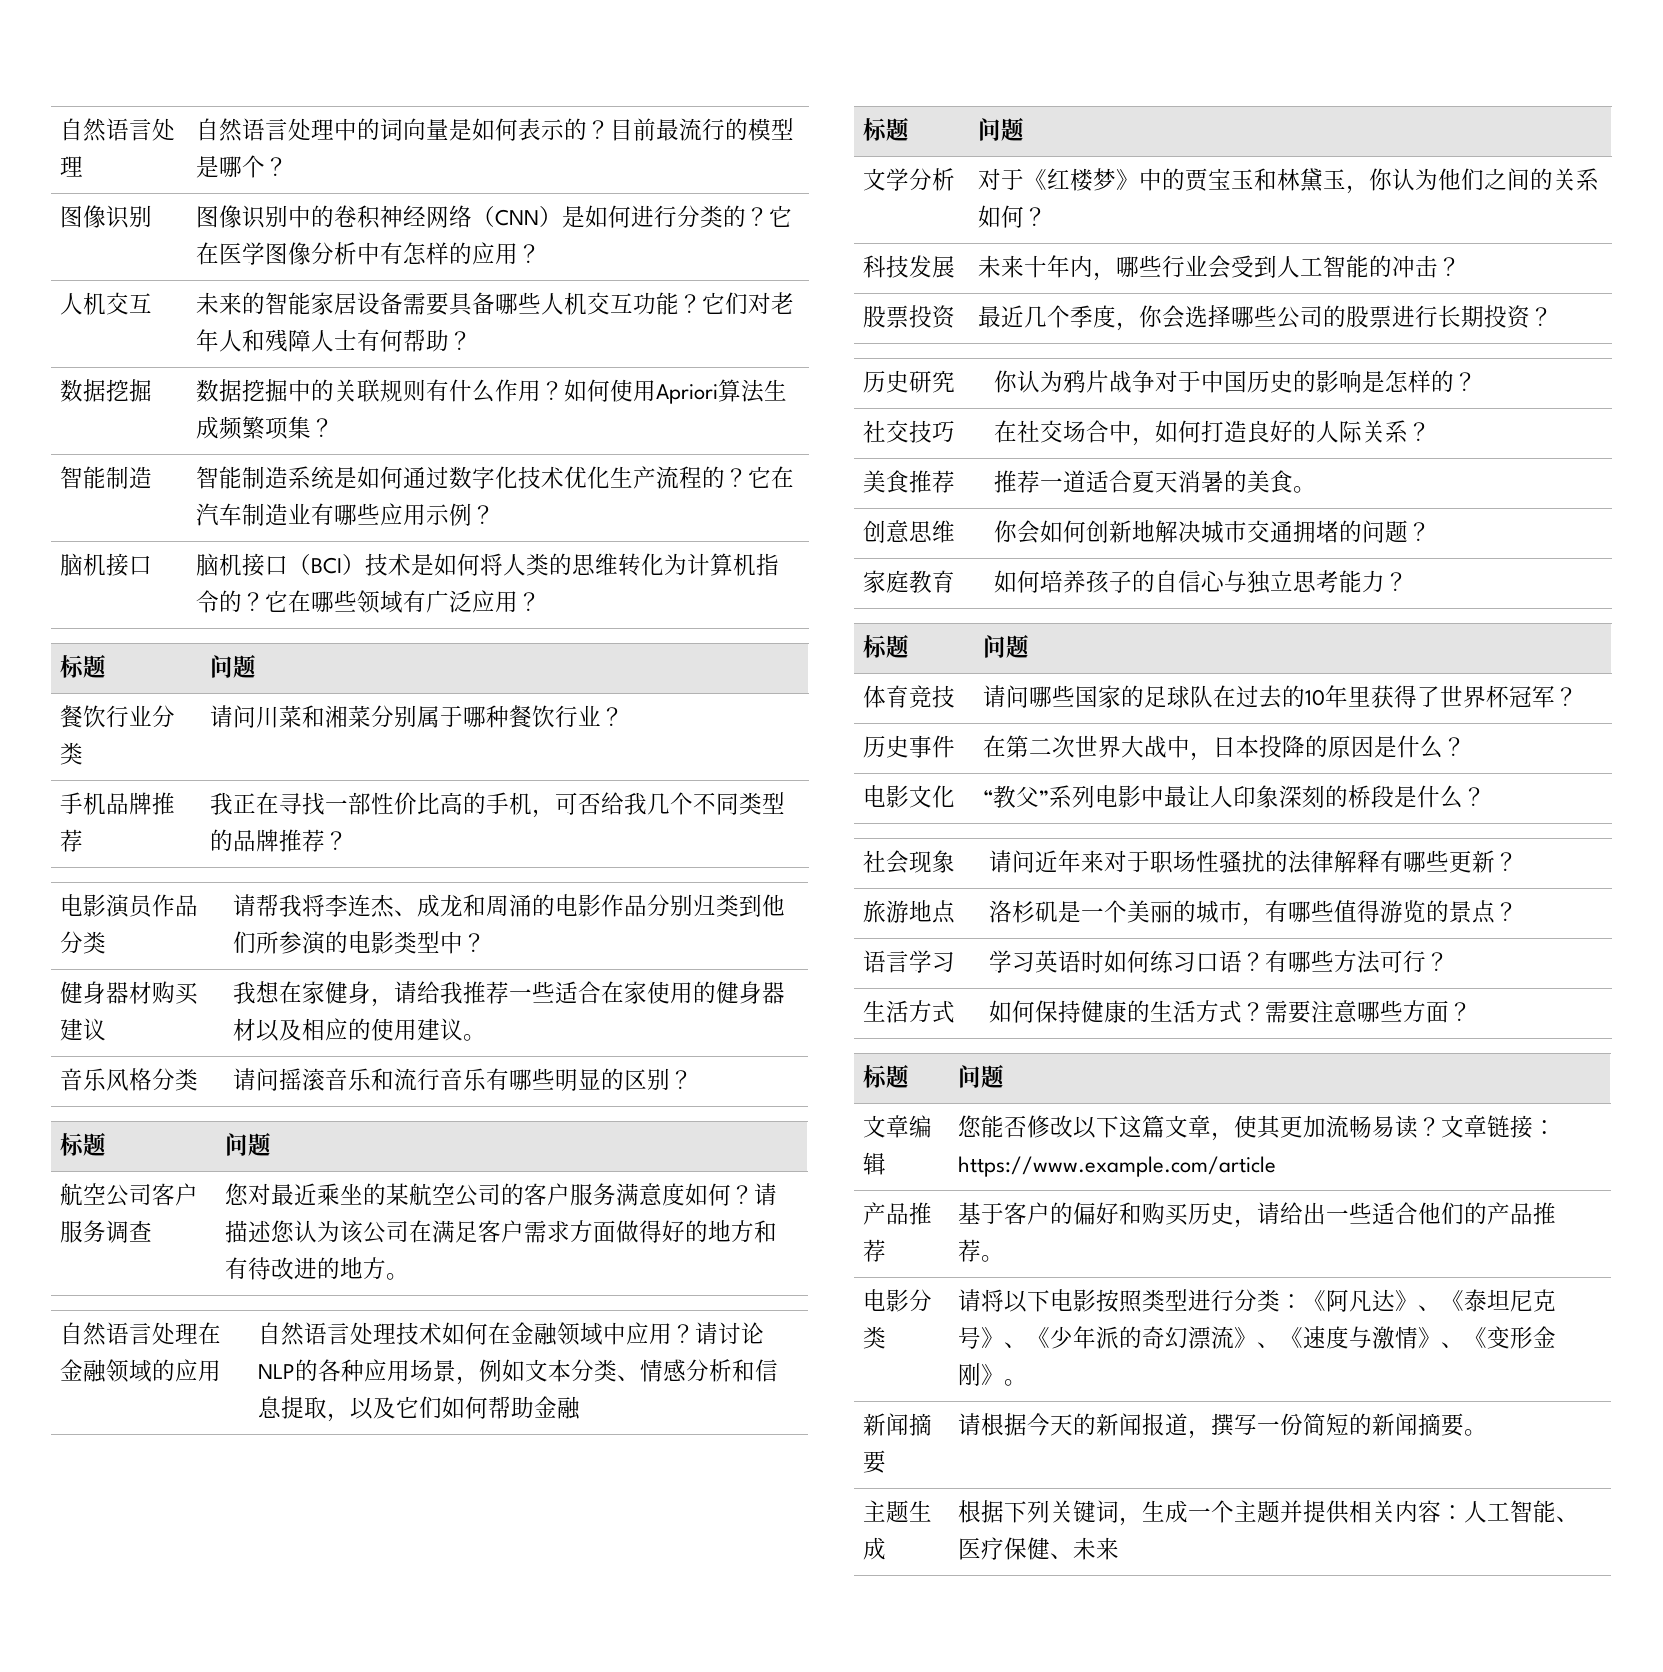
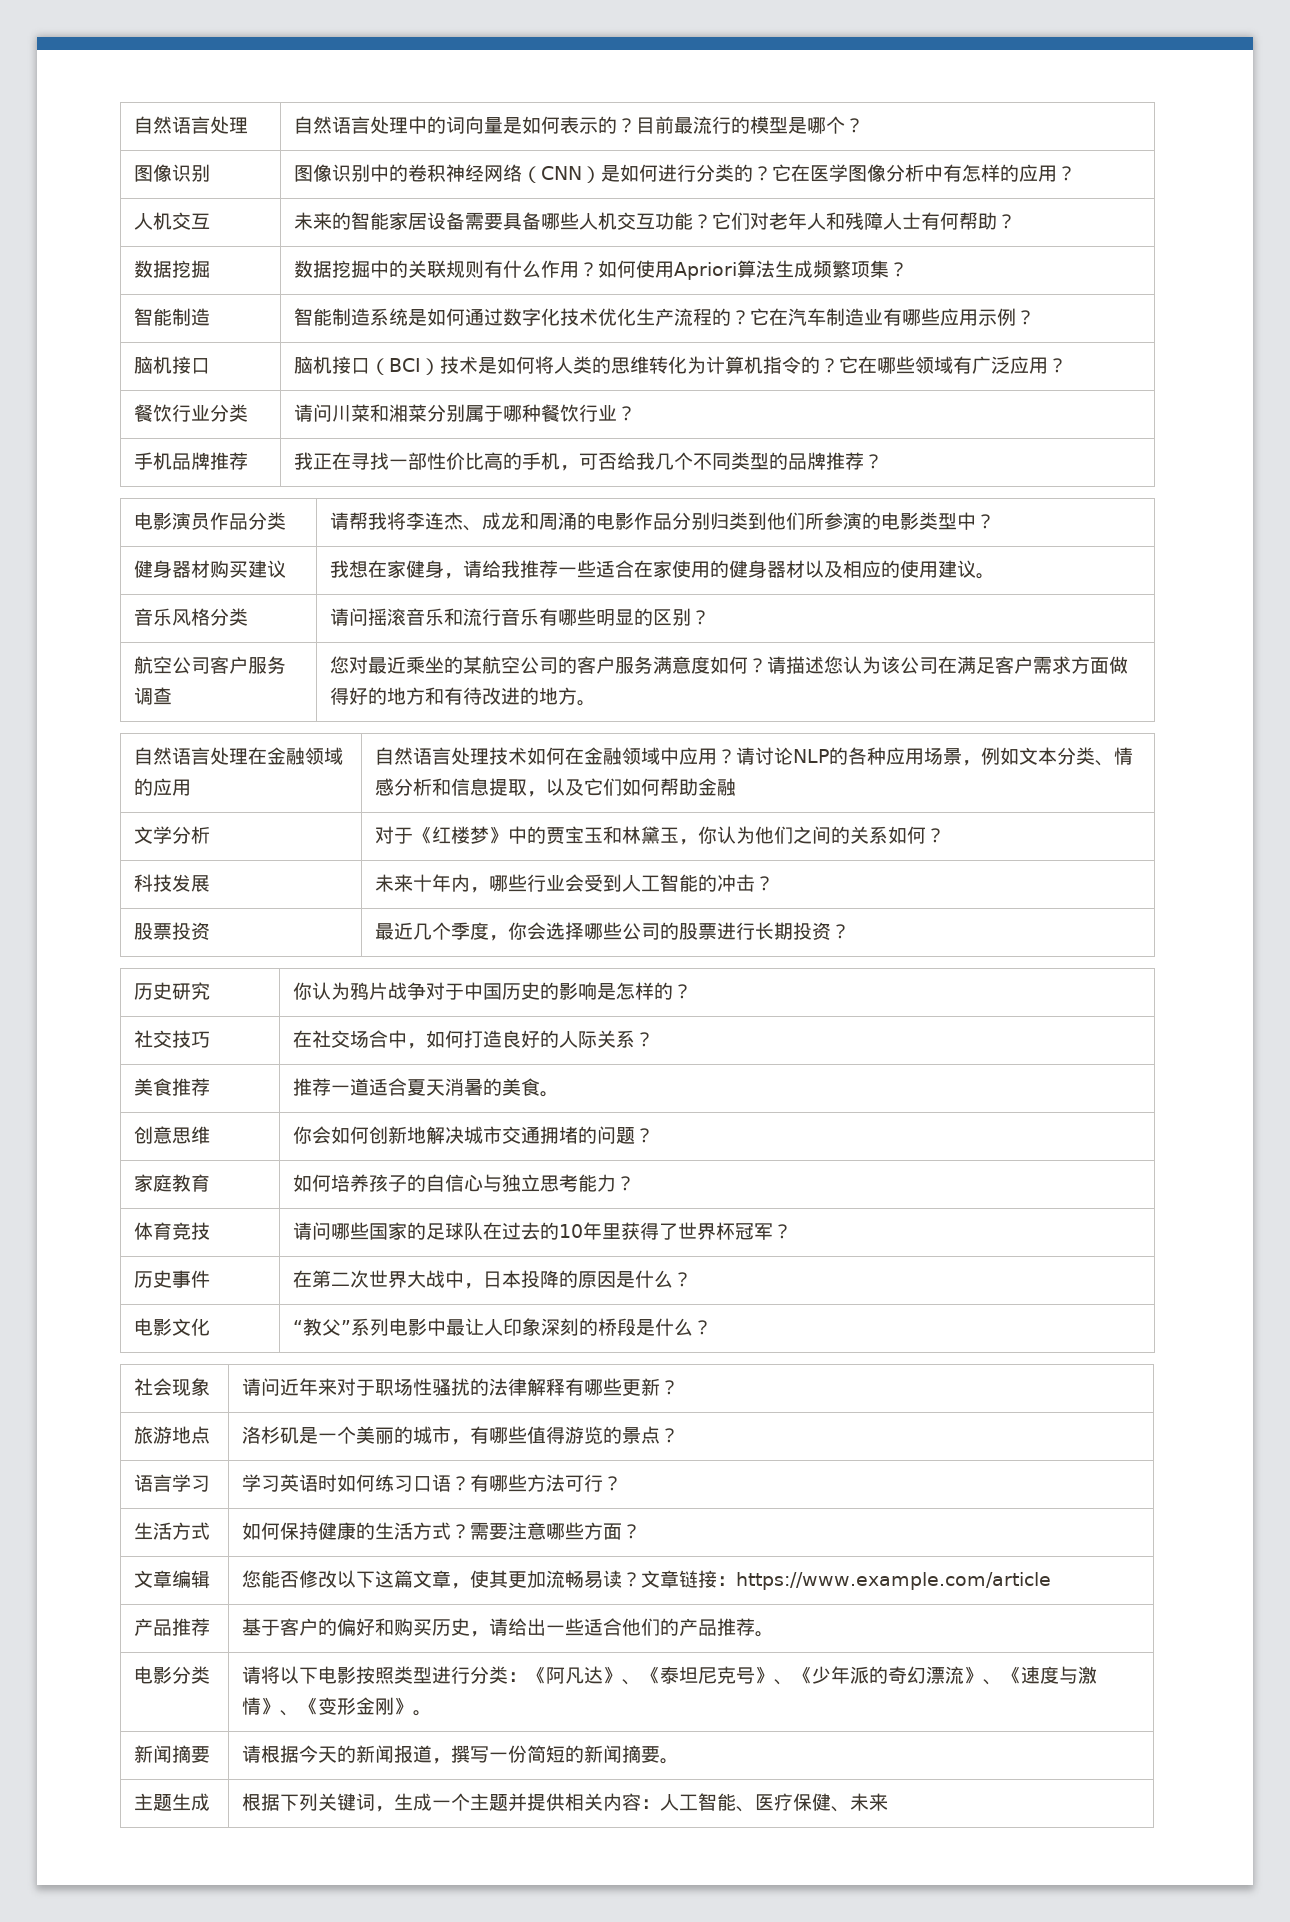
[60,654,107,678] [210,654,257,678] // 标题 | 问题 -> (1068, 365) none
[60,1132,107,1156] [225,1132,272,1156] // 标题 | 问题 -> (711, 617) none
[863,117,910,141] [978,117,1025,141] // 标题 | 问题 -> (737, 787) none
[863,634,910,658] [983,634,1030,658] // 标题 | 问题 -> (636, 1183) none
[863,1064,910,1088] [958,1064,1005,1088] // 标题 | 问题 -> (642, 1531) none

